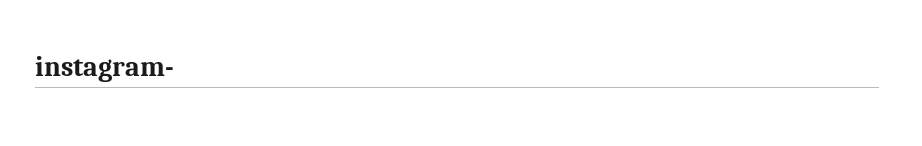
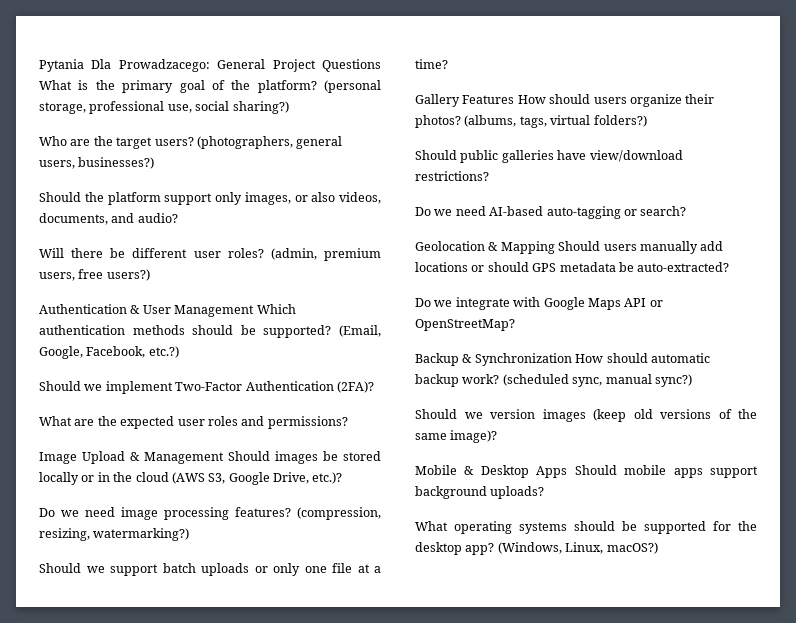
[35,56,174,82] instagram- -> [39,59,381,72] [39,80,381,93] [39,101,289,114] [39,136,343,149] [39,157,155,169] [39,192,381,205] [39,213,178,225] [39,248,381,261] [39,269,150,281] [39,304,296,317] [39,325,381,338] [39,346,179,359] [39,381,374,394] [39,416,348,429] [39,451,381,464] [39,472,343,485] [39,507,381,520] [39,528,190,541] [39,563,381,576] [415,59,448,69] [415,94,715,107] [415,115,647,128] [415,150,683,163] [415,171,489,181] [415,206,687,219] [415,241,724,254] [415,262,730,272] [415,297,663,310] [415,319,515,331] [415,353,710,366] [415,374,692,387] [415,409,757,422] [415,430,498,443] [415,465,758,478] [415,486,545,499] [415,521,757,534] [415,542,658,555] Pytania Dla Prowadzacego: General Project Questions What is the primary goal of the platform? (personal storage, professional use, social sharing?) // Who are the target users? (photographers, general users, businesses?) // Should the platform support only images, or also videos, documents, and audio? // Will there be different user roles? (admin, premium users, free users?) // Authentication & User Management Which authentication methods should be supported? (Email, Google, Facebook, etc.?) // Should we implement Two-Factor Authentication (2FA)? // What are the expected user roles and permissions? // Image Upload & Management Should images be stored locally or in the cloud (AWS S3, Google Drive, etc.)? // Do we need image processing features? (compression, resizing, watermarking?) // Should we support batch uploads or only one file at a time? // Gallery Features How should users organize their photos? (albums, tags, virtual folders?) // Should public galleries have view/download restrictions? // Do we need AI-based auto-tagging or search? // Geolocation & Mapping Should users manually add locations or should GPS metadata be auto-extracted? // Do we integrate with Google Maps API or OpenStreetMap? // Backup & Synchronization How should automatic backup work? (scheduled sync, manual sync?) // Should we version images (keep old versions of the same image)? // Mobile & Desktop Apps Should mobile apps support background uploads? // What operating systems should be supported for the desktop app? (Windows, Linux, macOS?)

